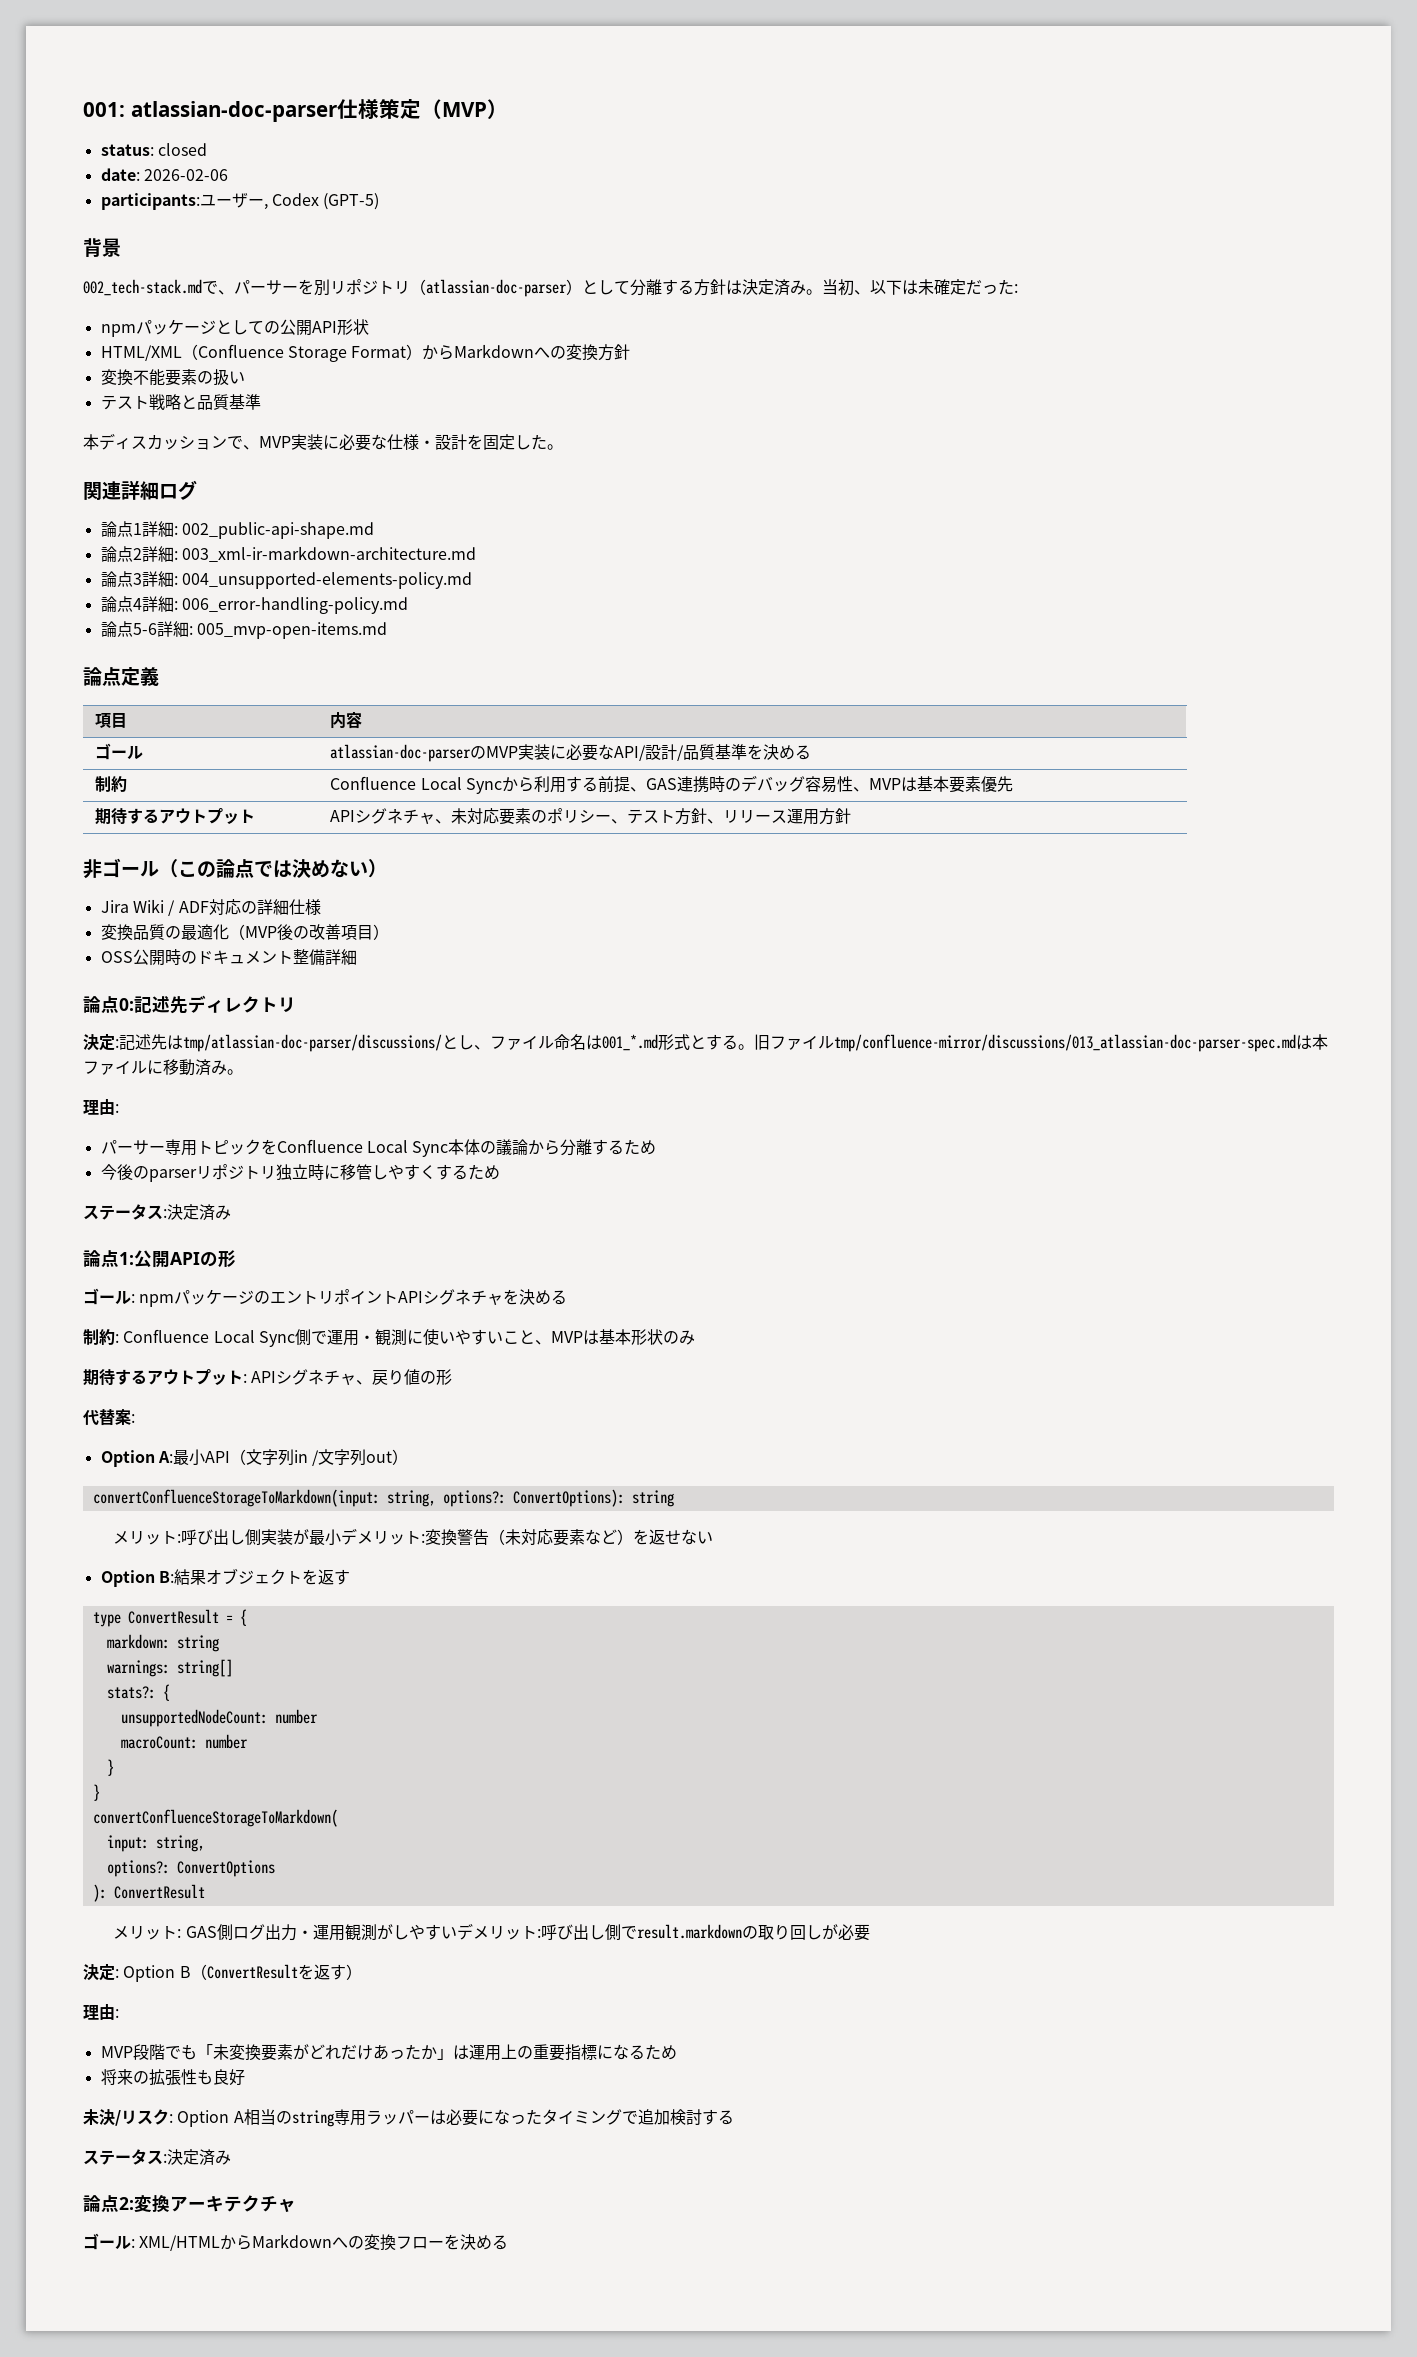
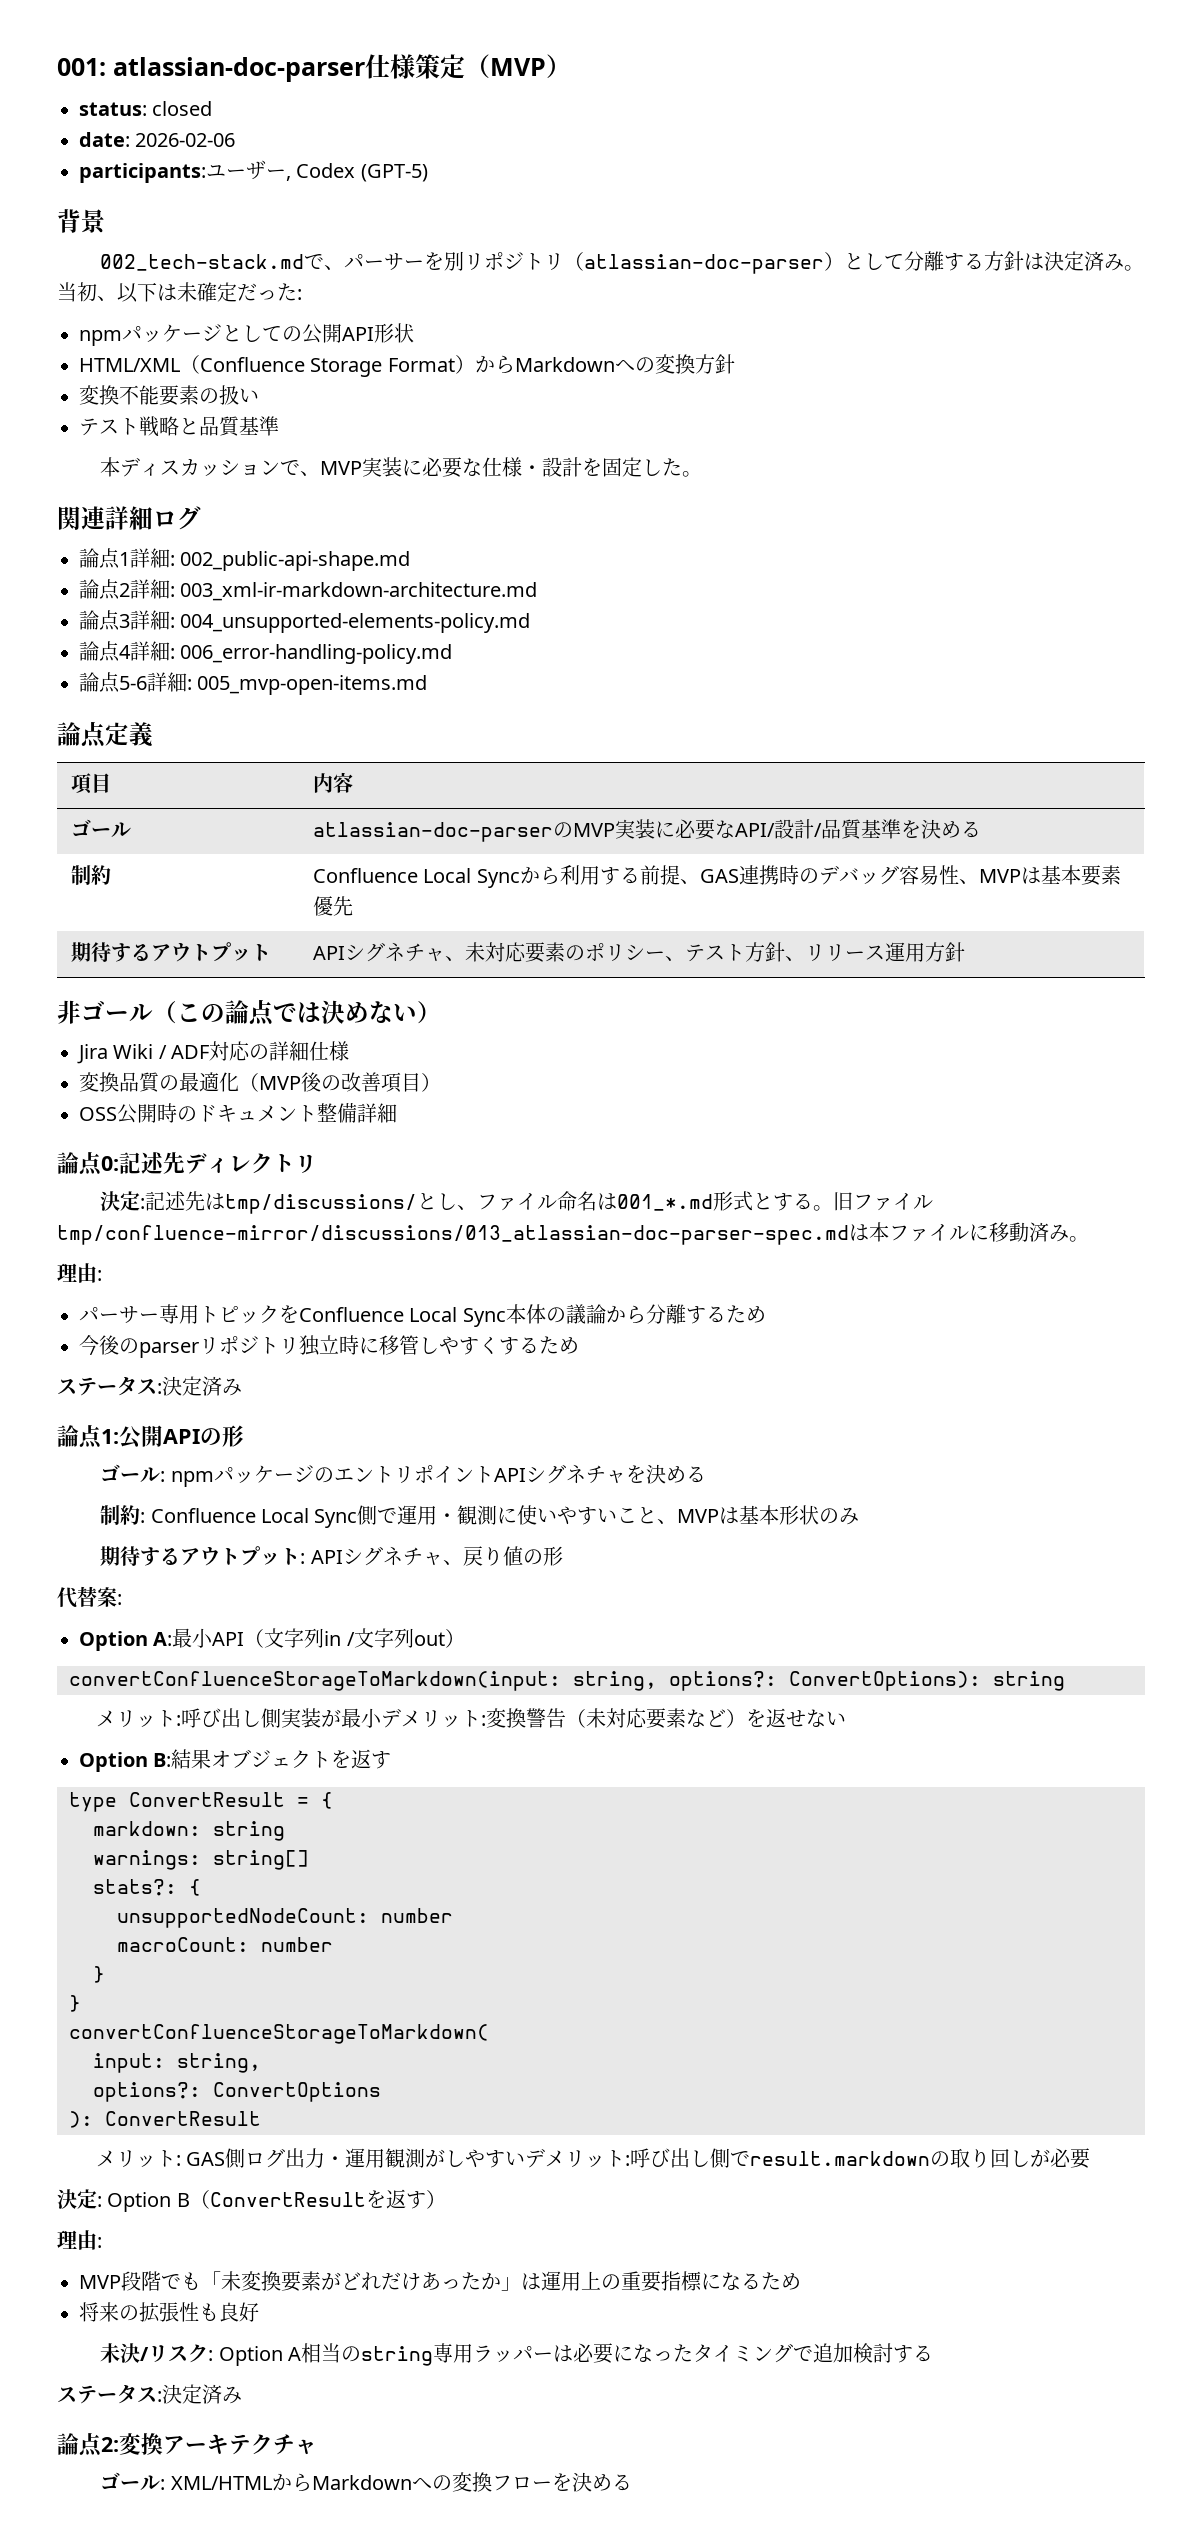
[183,1034,442,1052] tmp/atlassian-doc-parser/discussions/ -> [225,1194,418,1214] tmp/discussions/

